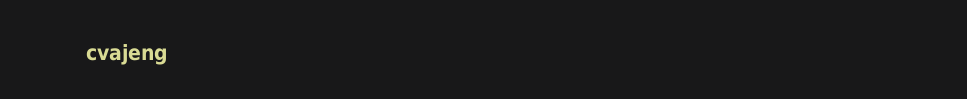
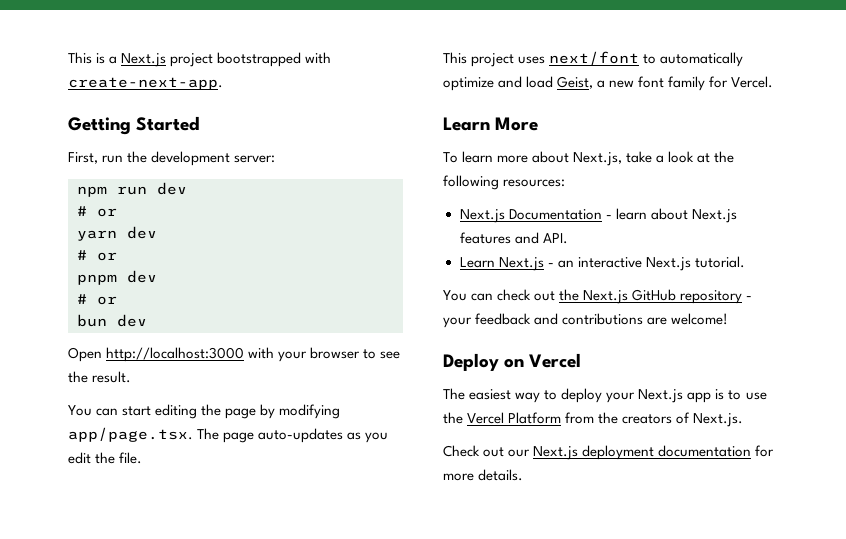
[86,44,168,65] cvajeng -> [68,52,332,67] [68,77,223,90] [68,116,201,135] [68,151,276,166] [77,182,187,197] [77,206,117,217] [77,226,157,241] [77,250,117,261] [77,270,157,285] [77,294,117,305] [77,314,147,327] [68,347,401,362] [68,371,132,383] [68,404,341,419] [68,427,389,443] [68,452,143,464] [443,51,744,67] [443,76,774,91] [443,117,539,131] [443,151,735,166] [443,175,566,190] [459,208,737,223] [459,232,568,244] [459,256,745,271] [443,289,753,304] [443,313,729,328] [443,353,582,371] [443,388,767,403] [443,412,744,427] [443,445,775,460] [443,469,524,481] This is a Next.js project bootstrapped with create-next-app. // Getting Started // First, run the development server: // npm run dev // # or // yarn dev // # or // pnpm dev // # or // bun dev // Open http://localhost:3000 with your browser to see the result. // You can start editing the page by modifying app/page.tsx. The page auto-updates as you edit the file. // This project uses next/font to automatically optimize and load Geist, a new font family for Vercel. // Learn More // To learn more about Next.js, take a look at the following resources: // Next.js Documentation - learn about Next.js features and API. // Learn Next.js - an interactive Next.js tutorial. // You can check out the Next.js GitHub repository - your feedback and contributions are welcome! // Deploy on Vercel // The easiest way to deploy your Next.js app is to use the Vercel Platform from the creators of Next.js. // Check out our Next.js deployment documentation for more details.

